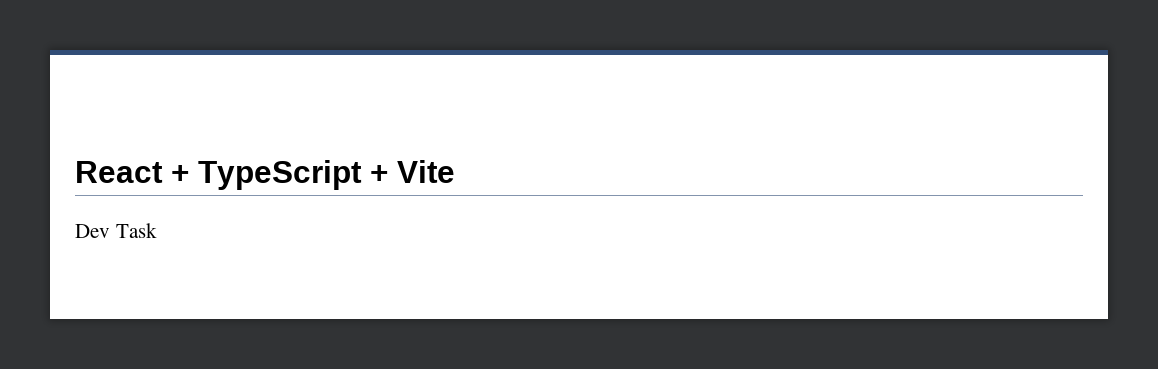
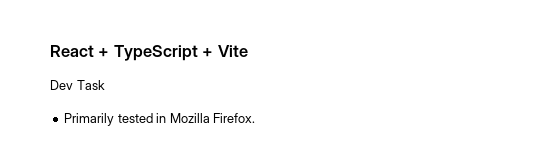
(157, 230) none -> [64,113,256,126] // Primarily tested in Mozilla Firefox.

